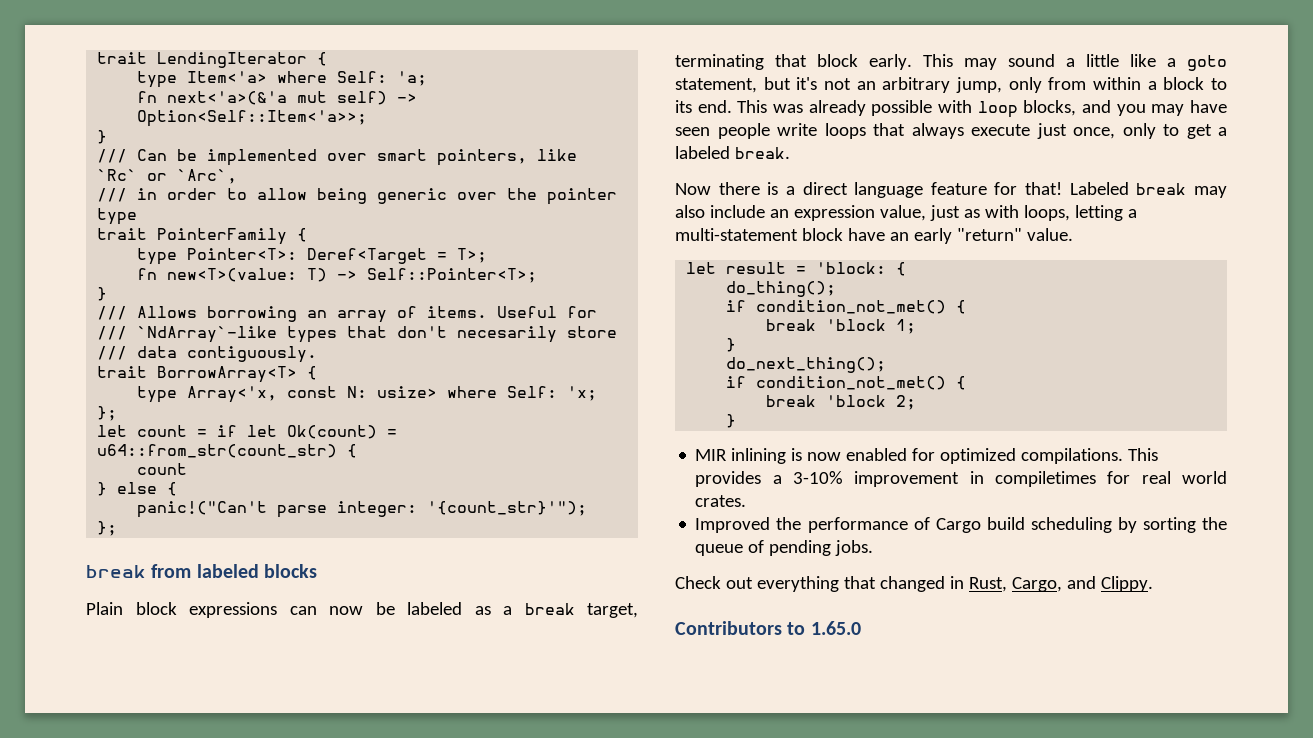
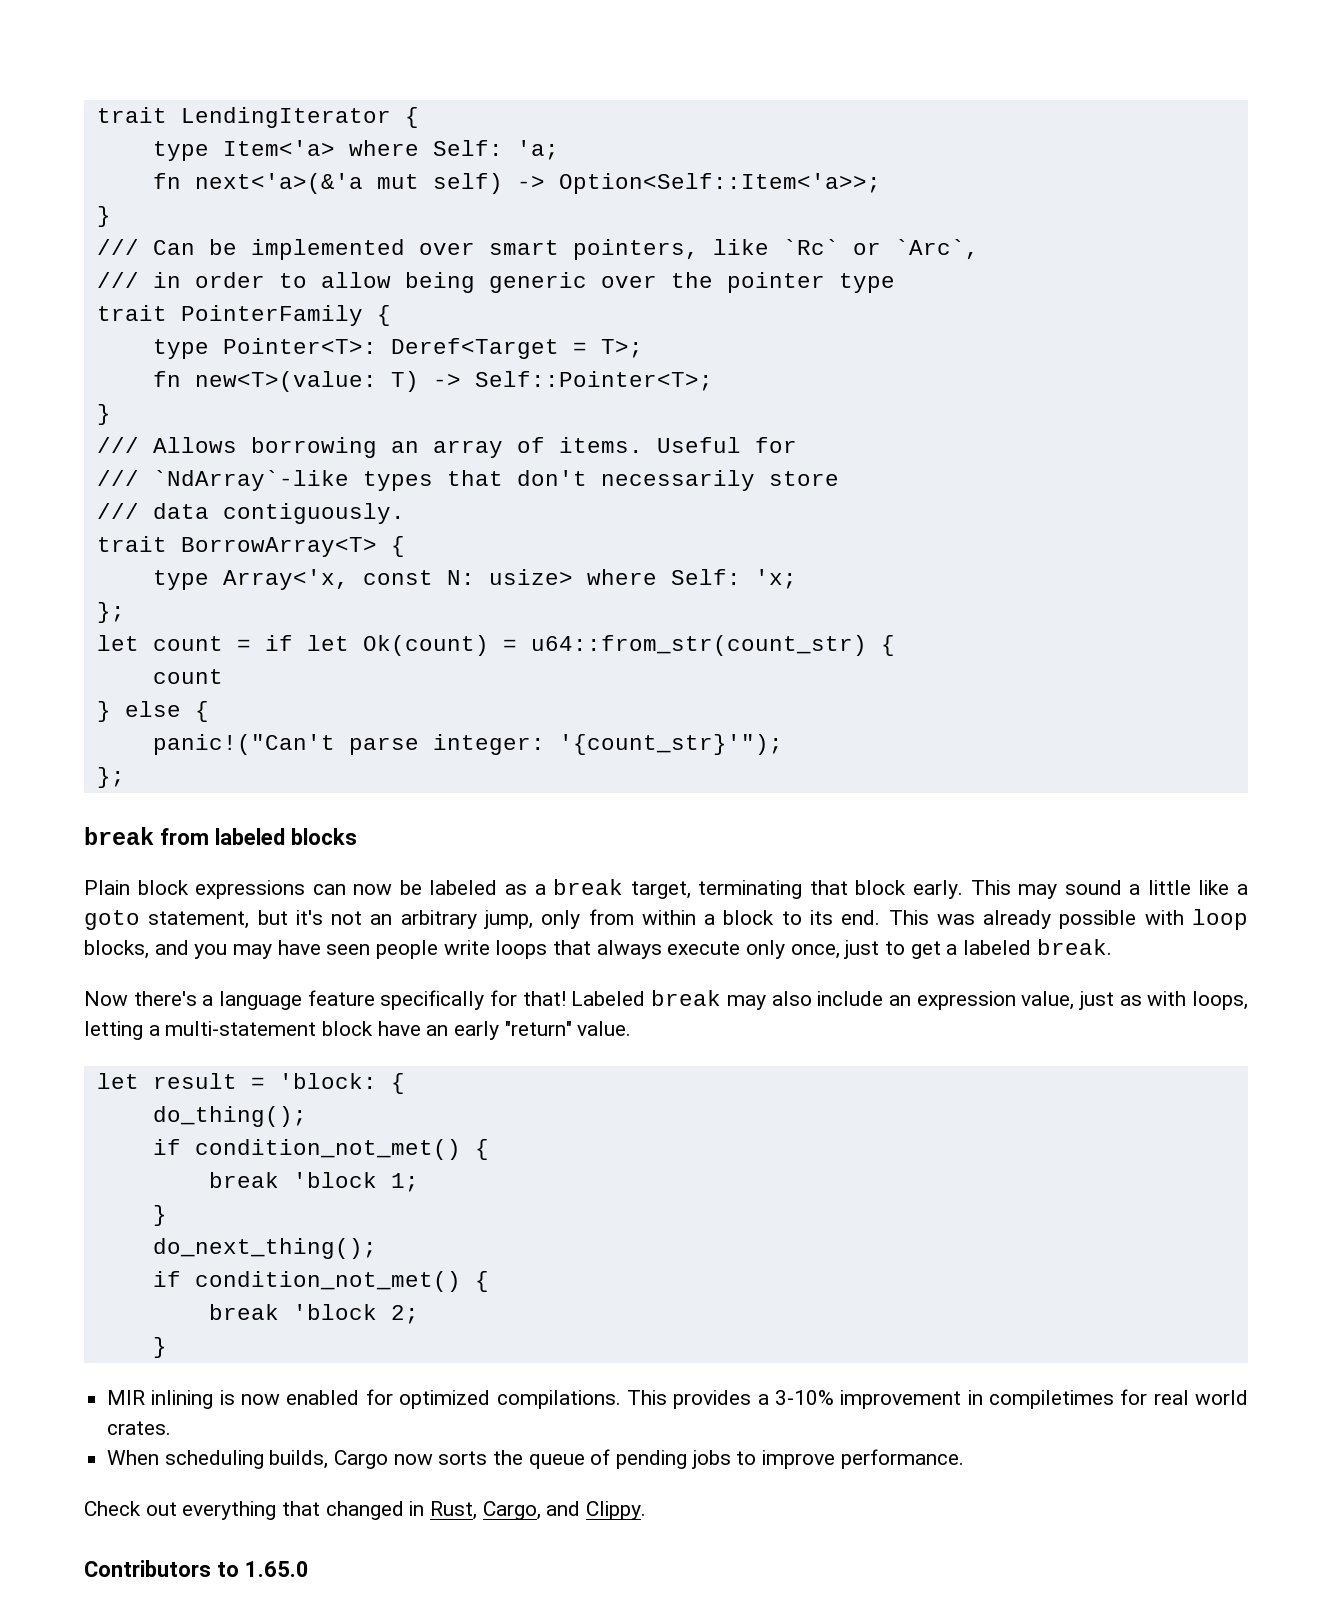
[457,326,558,343] necesarily -> [600,470,755,491] necessarily
[1036,123,1156,139] just once, only -> [746,940,880,959] only once, just
[718,182,848,195] there is a direct -> [133,991,214,1006] there's a
(987, 188) none -> [380,990,485,1010] specifically
[695,517,1227,533] [695,540,874,556] Improved the performance of Cargo build scheduling by sorting the queue of pending jobs. -> [107,1449,964,1469] When scheduling builds, Cargo now sorts the queue of pending jobs to improve performance.

